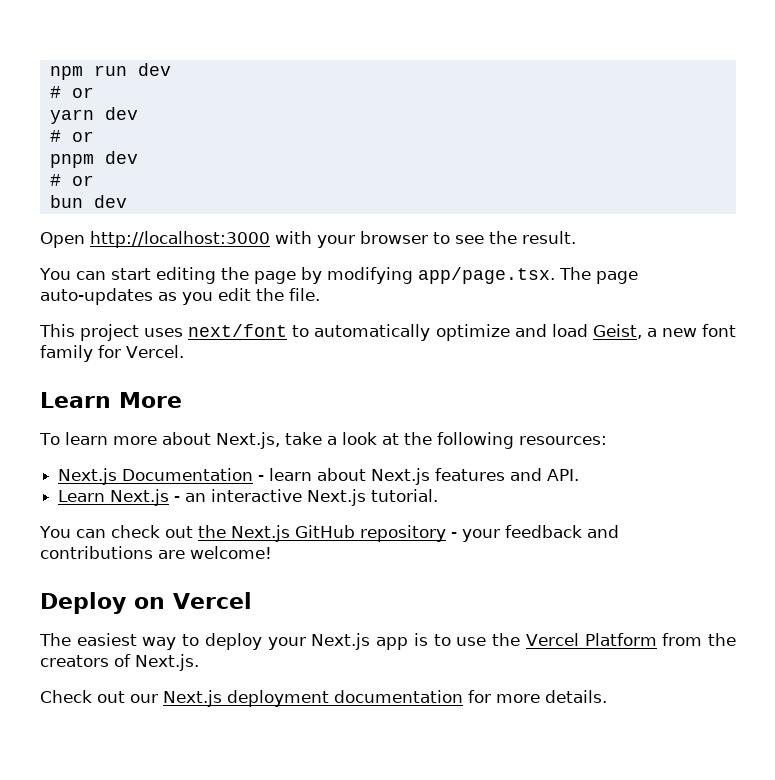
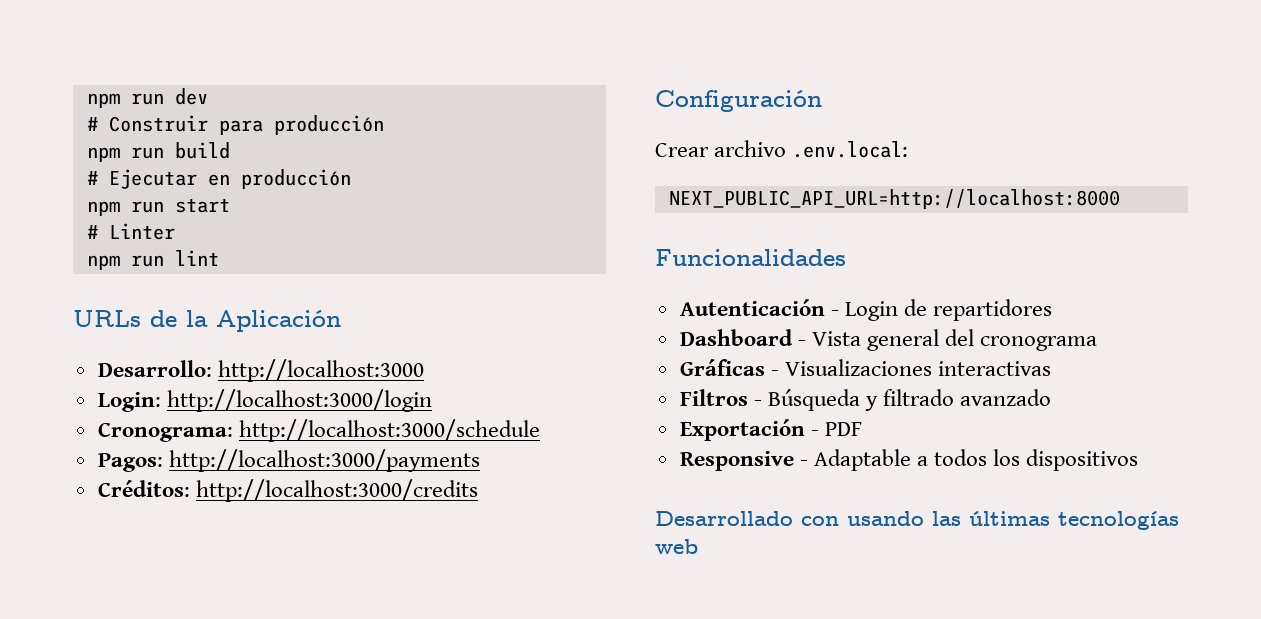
[71,87,94,98] [49,107,138,124] [49,130,94,142] [49,151,138,168] [49,174,94,186] [49,195,127,208] [40,231,576,248] [39,267,638,284] [40,288,320,305] [39,324,737,341] [40,345,184,362] [40,392,182,408] [39,432,607,449] [58,468,580,485] [58,489,439,506] [39,525,619,542] [40,546,272,559] [40,592,252,614] [39,633,736,650] [40,654,199,671] [40,690,607,707] or // yarn dev // # or // pnpm dev // # or // bun dev // Open http://localhost:3000 with your browser to see the result. // You can start editing the page by modifying app/page.tsx. The page auto-updates as you edit the file. // This project uses next/font to automatically optimize and load Geist, a new font family for Vercel. // Learn More // To learn more about Next.js, take a look at the following resources: // Next.js Documentation - learn about Next.js features and API. // Learn Next.js - an interactive Next.js tutorial. // You can check out the Next.js GitHub repository - your feedback and contributions are welcome! // Deploy on Vercel // The easiest way to deploy your Next.js app is to use the Vercel Platform from the creators of Next.js. // Check out our Next.js deployment documentation for more details. -> [108,115,384,135] [86,142,230,162] [86,169,351,189] [86,198,230,216] [86,223,175,240] [86,250,219,270] [73,310,341,332] [97,359,424,382] [97,389,432,412] [97,419,540,442] [97,449,480,472] [97,479,478,502] [655,90,822,112] [655,140,909,158] [668,189,1120,209] [655,249,846,266] [679,299,1053,321] [679,329,1098,351] [679,359,1051,376] [679,389,1052,411] [679,419,862,441] [679,449,1139,471] [655,511,1179,530] [655,539,698,554] Construir para producción // npm run build // # Ejecutar en producción // npm run start // # Linter // npm run lint // URLs de la Aplicación // Desarrollo: http://localhost:3000 // Login: http://localhost:3000/login // Cronograma: http://localhost:3000/schedule // Pagos: http://localhost:3000/payments // Créditos: http://localhost:3000/credits // Configuración // Crear archivo .env.local: // NEXT_PUBLIC_API_URL=http://localhost:8000 // Funcionalidades // Autenticación - Login de repartidores // Dashboard - Vista general del cronograma // Gráficas - Visualizaciones interactivas // Filtros - Búsqueda y filtrado avanzado // Exportación - PDF // Responsive - Adaptable a todos los dispositivos // Desarrollado con usando las últimas tecnologías web

